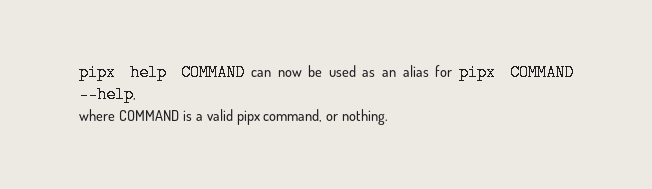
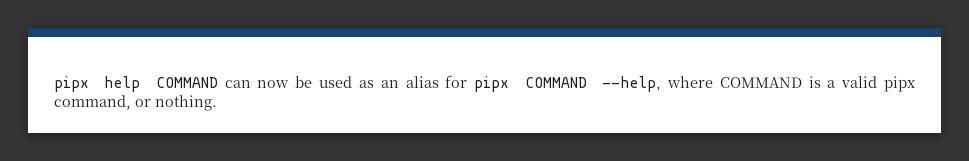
(136, 94) // -> (661, 84) none

